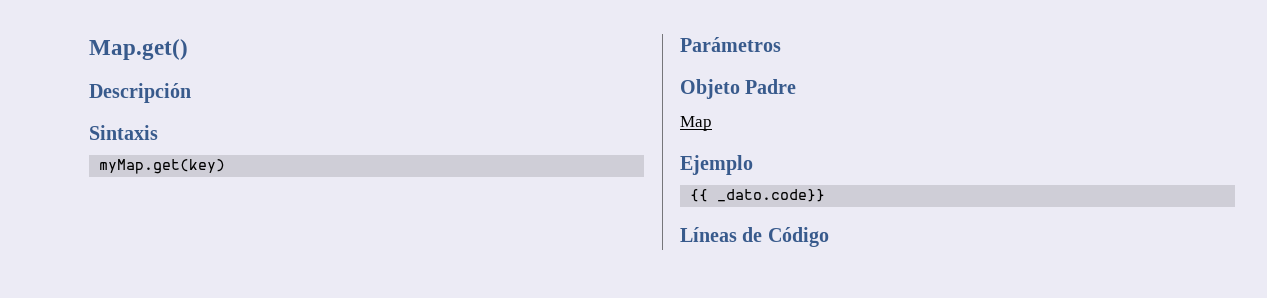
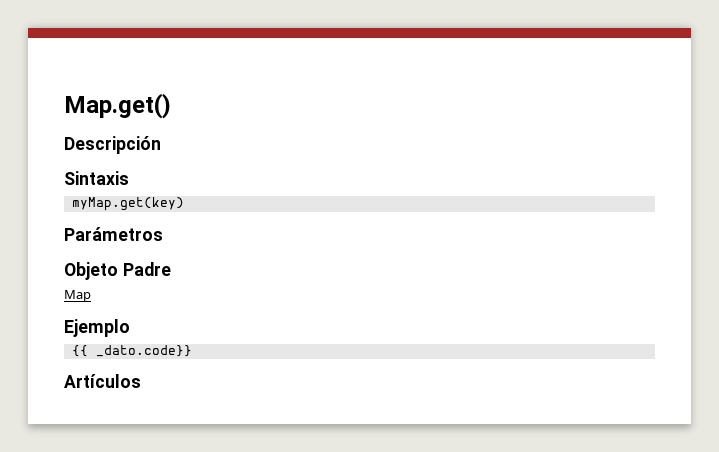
[680,227,829,247] Líneas de Código -> [64,374,141,388] Artículos

